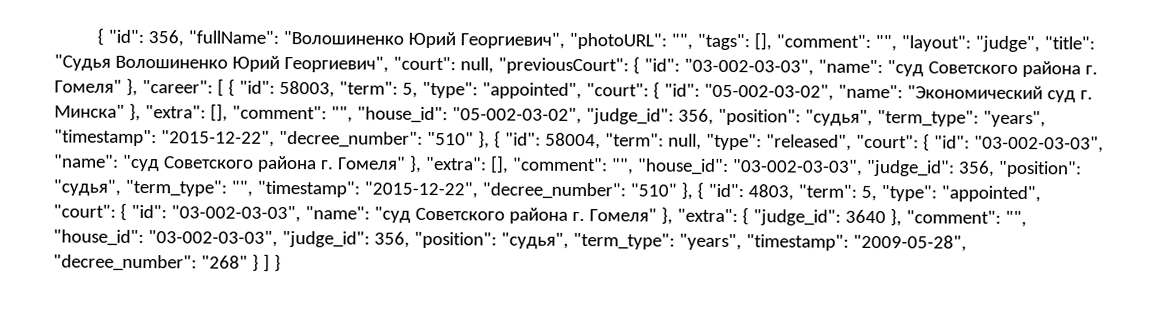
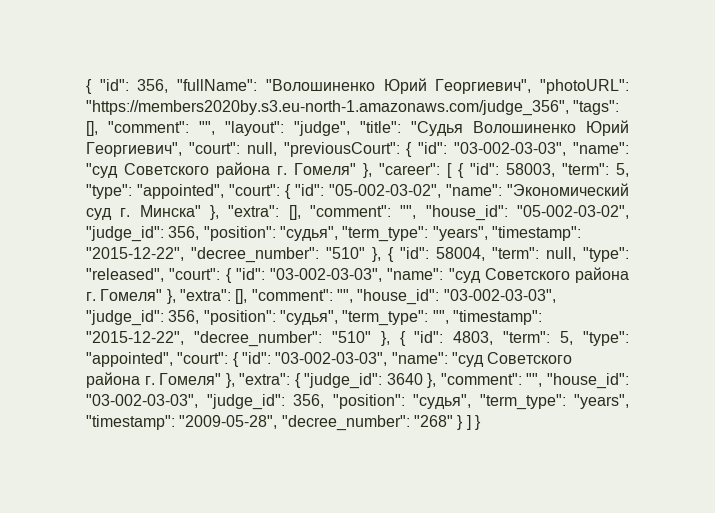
[671,33,694,50] "", -> [86,100,569,116] "https://members2020by.s3.eu-north-1.amazonaws.com/judge_356",

